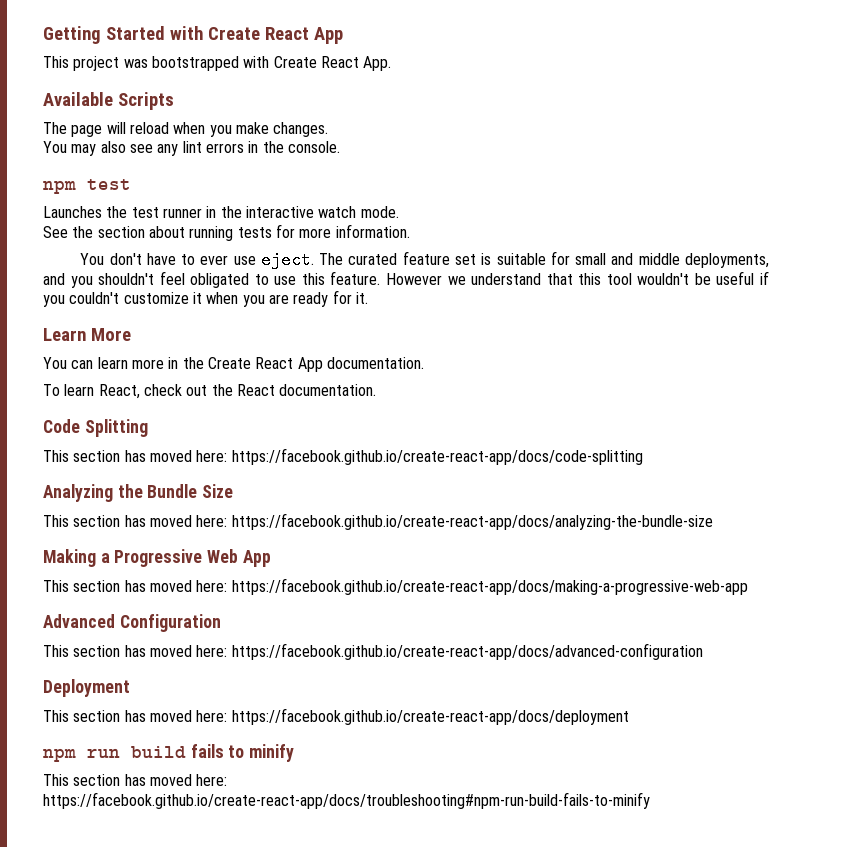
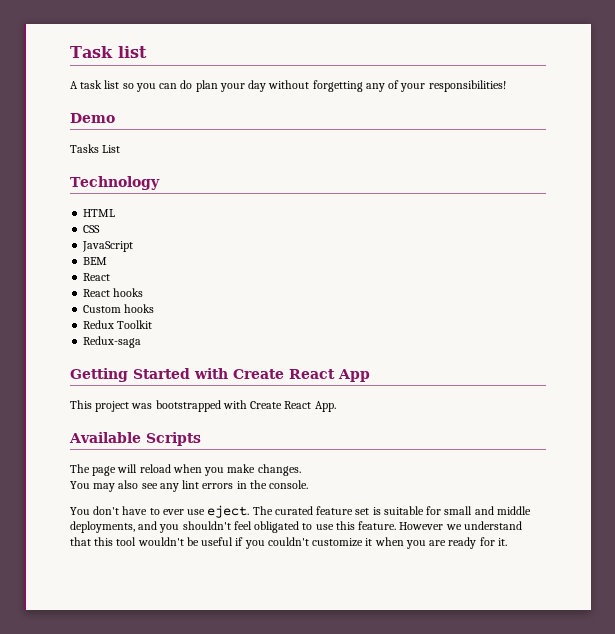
(43, 35) none -> [70,46,147,58] [70,80,506,92] [70,113,115,123] [70,144,121,153] [70,176,160,190] [83,209,116,217] [83,225,101,233] [82,241,134,252] [83,257,108,265] [83,273,111,281] [83,288,144,297] [83,304,155,313] [83,320,153,329] [83,336,142,348] Task list // A task list so you can do plan your day without forgetting any of your responsibilities! // Demo // Tasks List // Technology // HTML // CSS // JavaScript // BEM // React // React hooks // Custom hooks // Redux Toolkit // Redux-saga //
[43,179,131,194] [43,206,399,218] [43,224,410,241] // npm test // Launches the test runner in the interactive watch mode. // See the section about running tests for more information. -> (309, 484) none
[43,328,131,341] [43,357,424,372] [43,384,377,399] [43,419,148,437] [43,448,643,465] [43,484,234,502] [43,513,713,530] [43,549,271,567] [43,578,748,595] [43,614,221,632] [43,643,703,660] [43,679,130,697] [43,708,629,725] [43,744,295,762] [43,774,228,786] [43,792,650,809] // Learn More // You can learn more in the Create React App documentation. // To learn React, check out the React documentation. // Code Splitting // This section has moved here: https://facebook.github.io/create-react-app/docs/code-splitting // Analyzing the Bundle Size // This section has moved here: https://facebook.github.io/create-react-app/docs/analyzing-the-bundle-size // Making a Progressive Web App // This section has moved here: https://facebook.github.io/create-react-app/docs/making-a-progressive-web-app // Advanced Configuration // This section has moved here: https://facebook.github.io/create-react-app/docs/advanced-configuration // Deployment // This section has moved here: https://facebook.github.io/create-react-app/docs/deployment // npm run build fails to minify // This section has moved here: https://facebook.github.io/create-react-app/docs/troubleshooting#npm-run-build-fails-to-minify -> (507, 542) none

